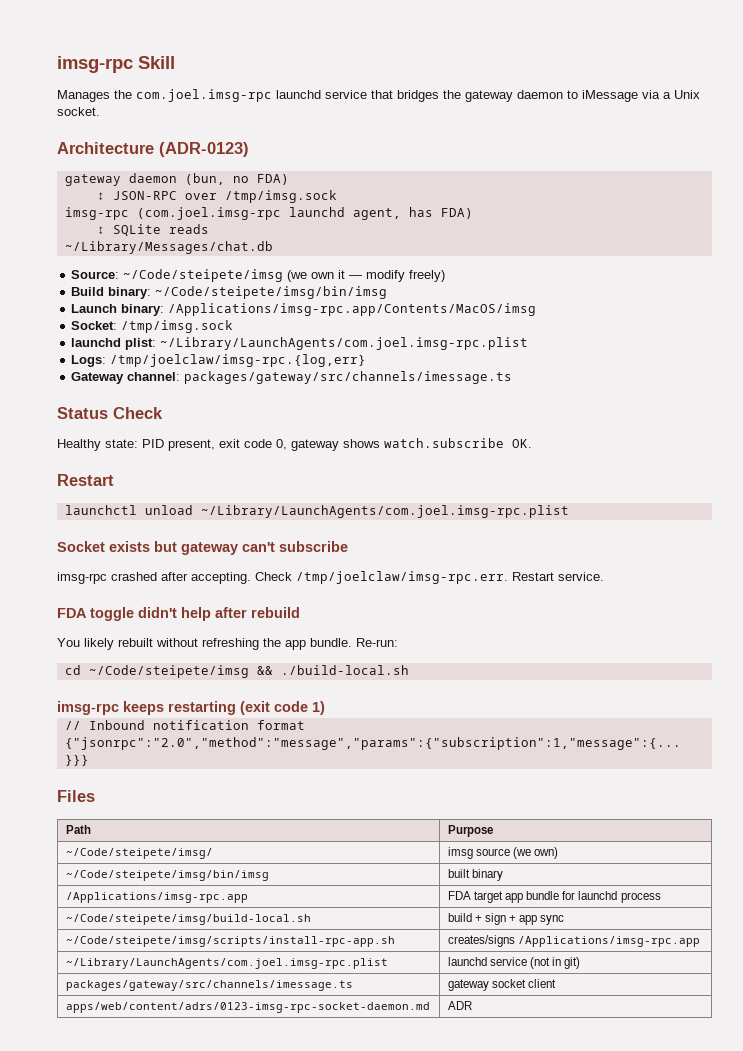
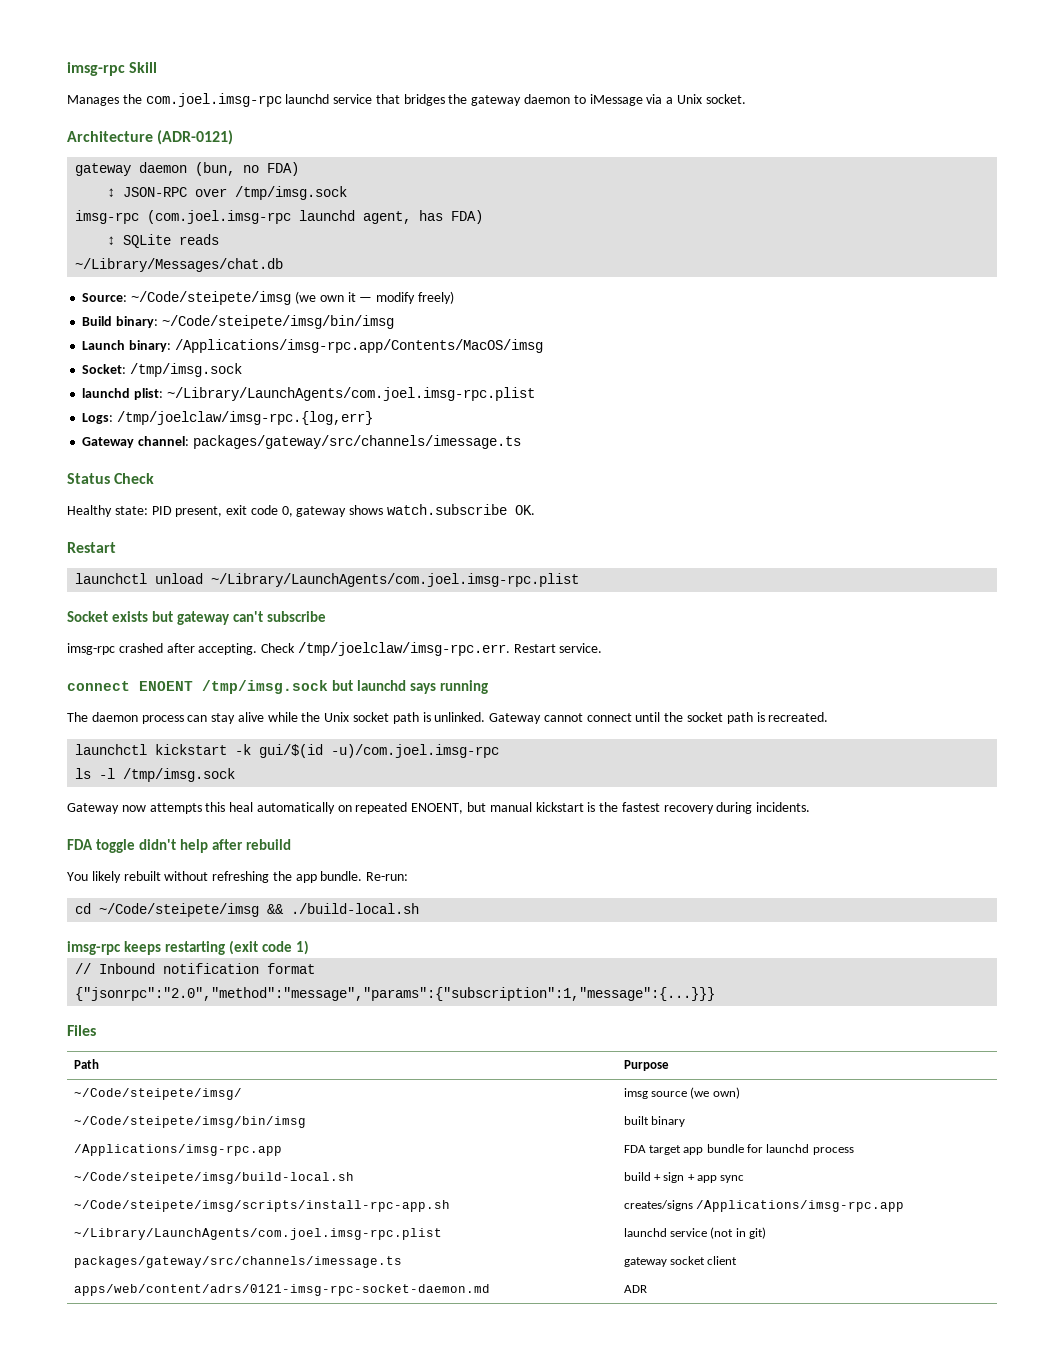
[159,142,249,157] (ADR-0123) -> [157,130,234,145] (ADR-0121)
(604, 576) none -> [67,680,488,694] [67,712,829,724] [75,744,500,758] [75,768,236,782] [67,802,811,814] // connect ENOENT /tmp/imsg.sock but launchd says running // The daemon process can stay alive while the Unix socket path is unlinked. Gateway cannot connect until the socket path is recreated. // launchctl kickstart -k gui/$(id -u)/com.joel.imsg-rpc // ls -l /tmp/imsg.sock // Gateway now attempts this heal automatically on repeated ENOENT, but manual kickstart is the fastest recovery during incidents.
[65,1002,430,1013] apps/web/content/adrs/0123-imsg-rpc-socket-daemon.md -> [73,1284,490,1296] apps/web/content/adrs/0121-imsg-rpc-socket-daemon.md

